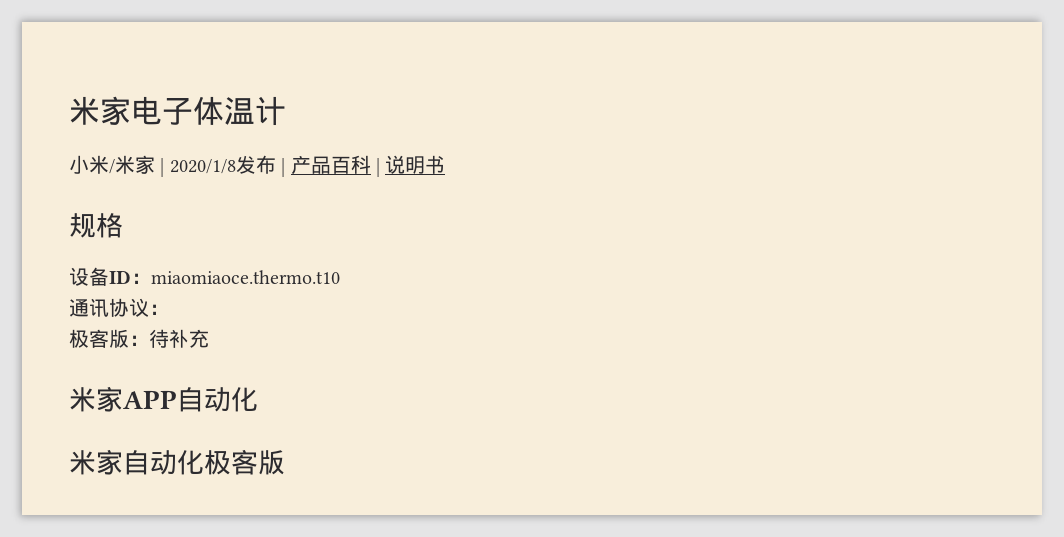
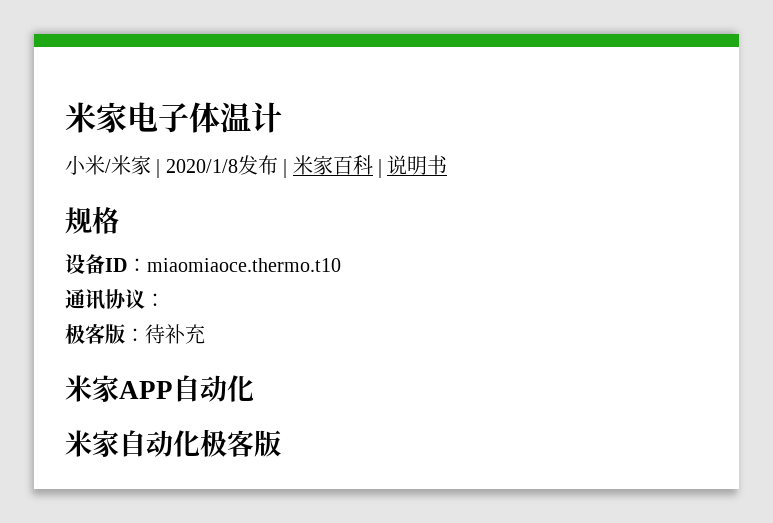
[290,155,331,174] 产品 -> [292,155,333,175] 米家

